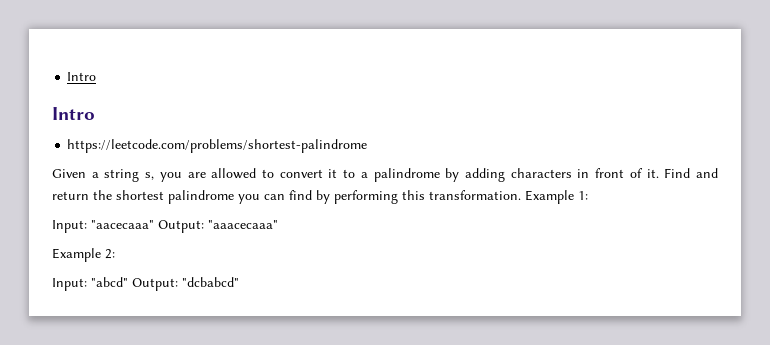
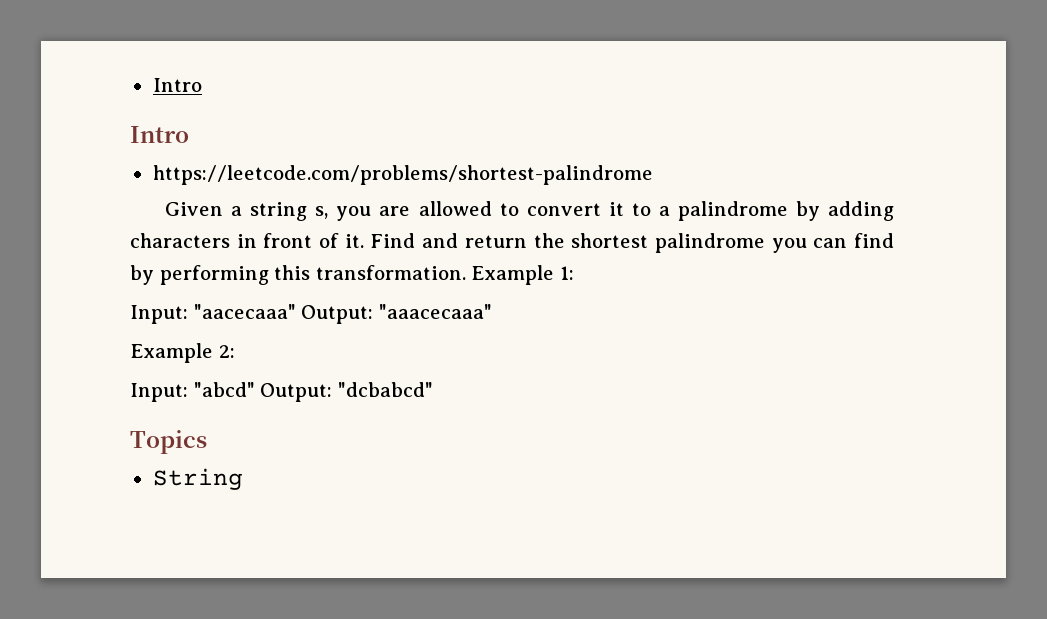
(239, 282) none -> [130,430,207,454] [152,468,243,490] // Topics // String

